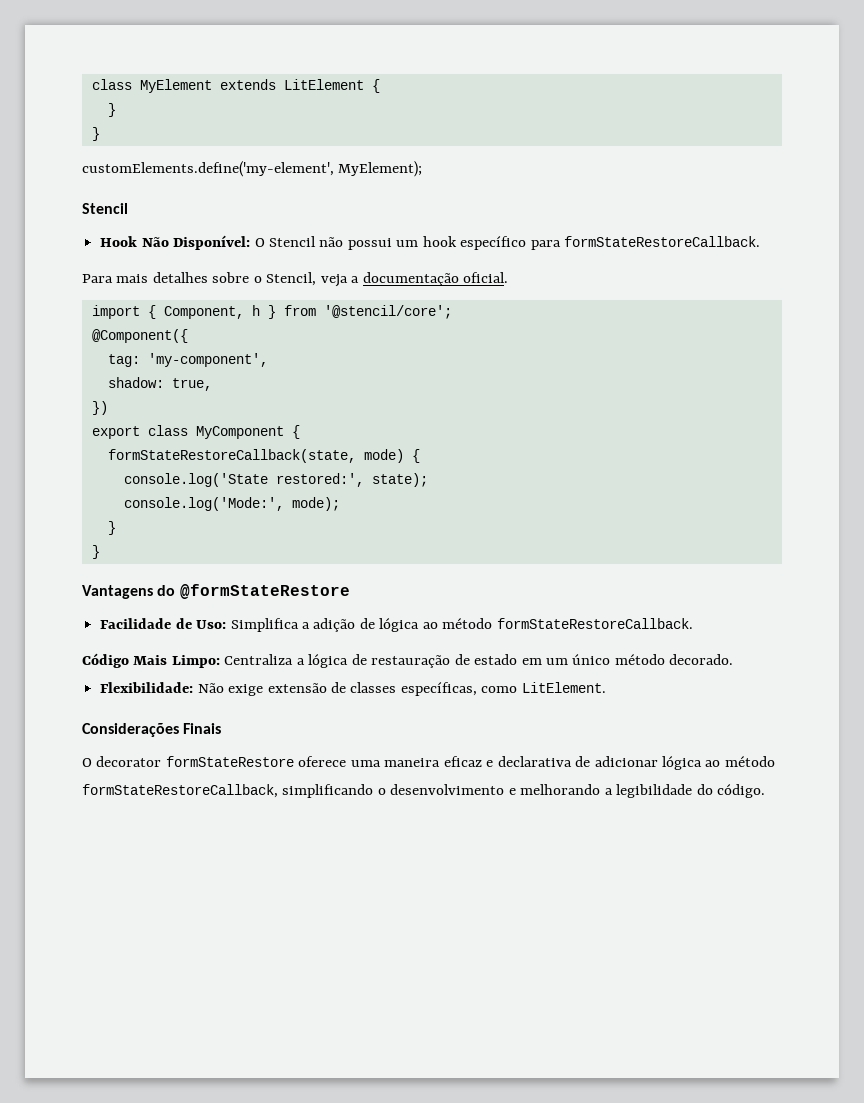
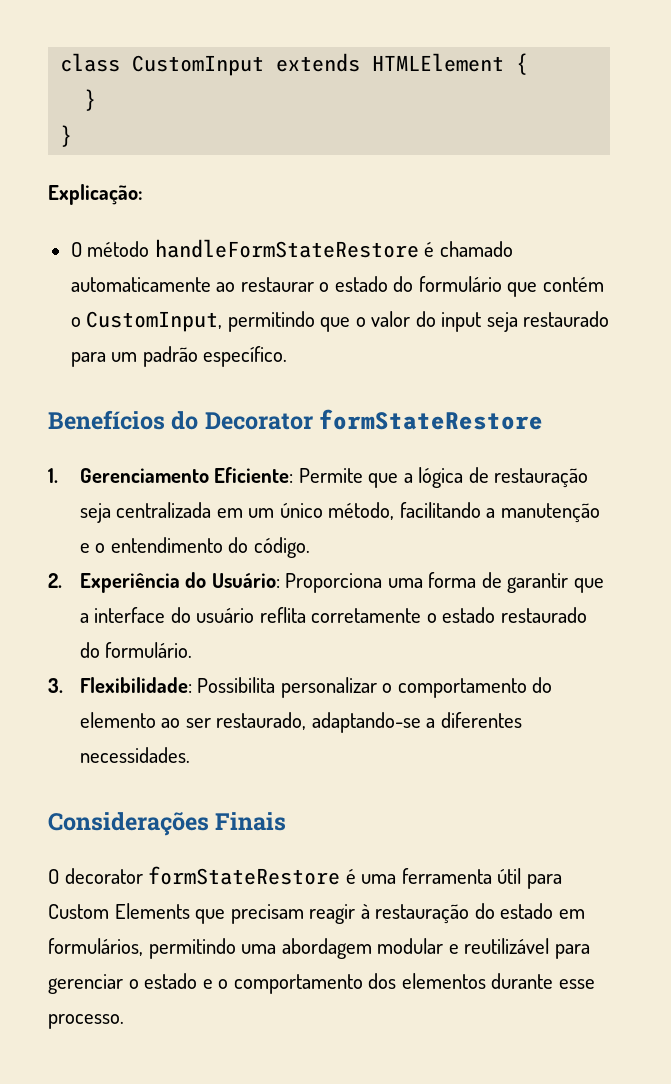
[91,79,364,93] class MyElement extends LitElement -> [60,53,505,76] class CustomInput extends HTMLElement
[82,161,423,177] [82,203,128,214] [100,235,761,250] [82,272,509,287] [91,305,452,319] [91,329,188,343] [107,353,268,367] [107,377,212,391] [91,401,108,415] [91,425,300,439] [107,449,420,463] [123,473,428,487] [123,497,340,511] [107,521,116,535] [91,545,100,559] [82,584,350,599] [100,618,693,632] [82,653,294,668] customElements.define('my-element', MyElement); // Stencil // Hook Não Disponível: O Stencil não possui um hook específico para formStateRestoreCallback. // Para mais detalhes sobre o Stencil, veja a documentação oficial. // import { Component, h } from '@stencil/core'; // @Component({ // tag: 'my-component', // shadow: true, // }) // export class MyComponent { // formStateRestoreCallback(state, mode) { // console.log('State restored:', state); // console.log('Mode:', mode); // } // } // Vantagens do @formStateRestore // Facilidade de Uso: Simplifica a adição de lógica ao método formStateRestoreCallback. // Código Mais Limpo: Centraliza -> [48,184,143,205] [70,239,513,258] [70,276,604,297] [70,311,610,332] [70,346,288,367] [48,409,544,430] [48,467,399,488] Explicação: // O método handleFormStateRestore é chamado automaticamente ao restaurar o estado do formulário que contém o CustomInput, permitindo que o valor do input seja restaurado para um padrão específico. // Benefícios do Decorator formStateRestore // 1. Gerenciamento Eficiente: Permite que
[454,654,518,665] de estado -> [79,502,212,523] seja centralizada
[614,654,734,665] [100,682,606,696] método decorado. // Flexibilidade: Não exige extensão de classes específicas, como LitElement. -> [328,502,600,523] [79,537,310,558] [48,572,604,593] [79,607,587,623] [79,642,193,658] [48,677,553,698] [79,712,522,733] [79,747,190,763] método, facilitando a manutenção e o entendimento do código. // 2. Experiência do Usuário: Proporciona uma forma de garantir que a interface do usuário reflita corretamente o estado restaurado do formulário. // 3. Flexibilidade: Possibilita personalizar o comportamento do elemento ao ser restaurado, adaptando-se a diferentes necessidades.
[298,756,775,770] [82,784,766,798] oferece uma maneira eficaz e declarativa de adicionar lógica ao método formStateRestoreCallback, simplificando o desenvolvimento e melhorando a legibilidade do código. -> [345,868,562,889] [48,903,585,924] [48,938,590,959] [48,973,595,994] [48,1014,124,1029] é uma ferramenta útil para Custom Elements que precisam reagir à restauração do estado em formulários, permitindo uma abordagem modular e reutilizável para gerenciar o estado e o comportamento dos elementos durante esse processo.

